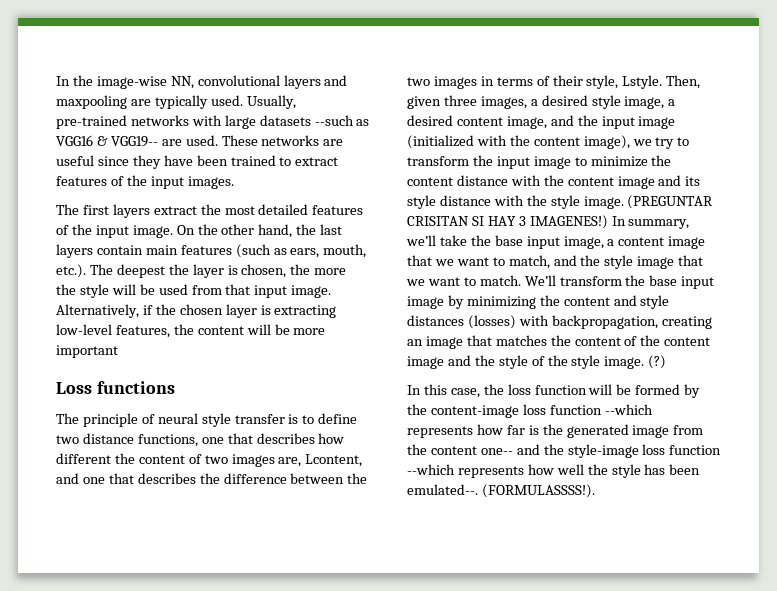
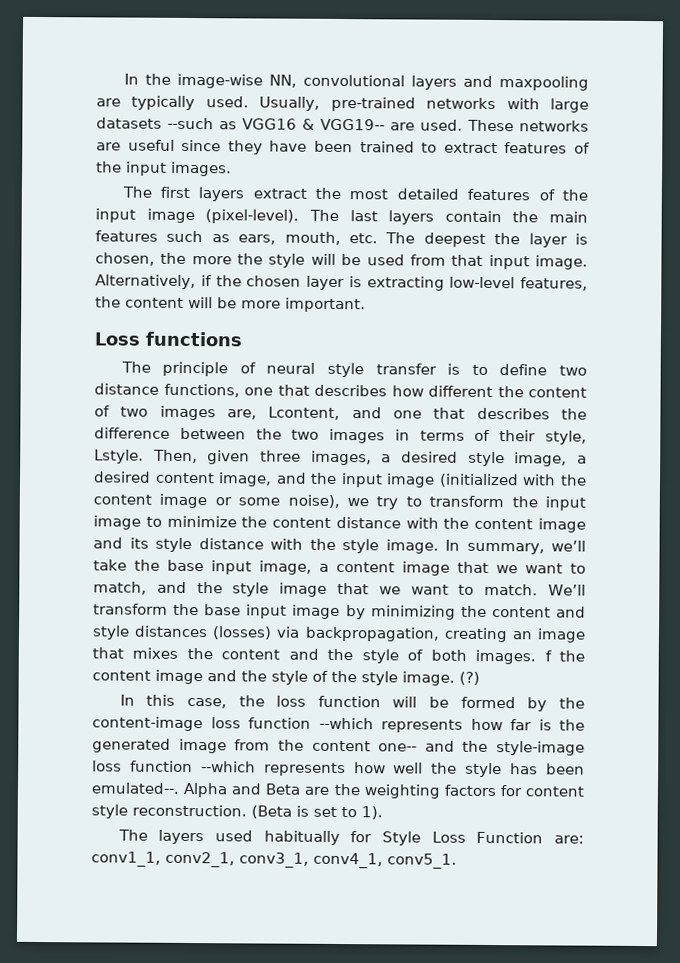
[132,224,317,238] image. On the other hand, the -> [146,208,339,224] image (pixel-level). The
(143, 250) none -> [512,211,539,223] the
[235,244,271,258] (such -> [166,230,204,243] such
[56,264,86,278] etc.). -> [349,233,378,244] etc.
[56,345,118,358] important -> [285,297,366,313] important.
[583,135,630,149] image), -> [159,493,340,509] image or some noise),
[627,195,714,209] [407,215,608,229] (PREGUNTAR CRISITAN SI HAY 3 IMAGENES!) -> (439, 546) none
[518,315,549,326] with -> [276,626,301,638] via
[495,335,638,346] matches the content of -> [132,647,552,665] mixes the content and the style of both images. f
[481,484,595,498] (FORMULASSSS!). -> [183,782,584,799] [91,804,383,820] [117,829,584,846] [91,851,457,869] Alpha and Beta are the weighting factors for content style reconstruction. (Beta is set to 1). // The layers used habitually for Style Loss Function are: conv1_1, conv2_1, conv3_1, conv4_1, conv5_1.

